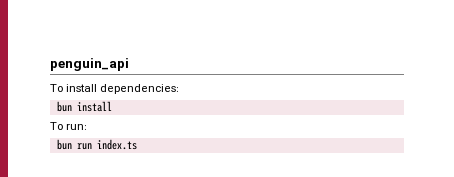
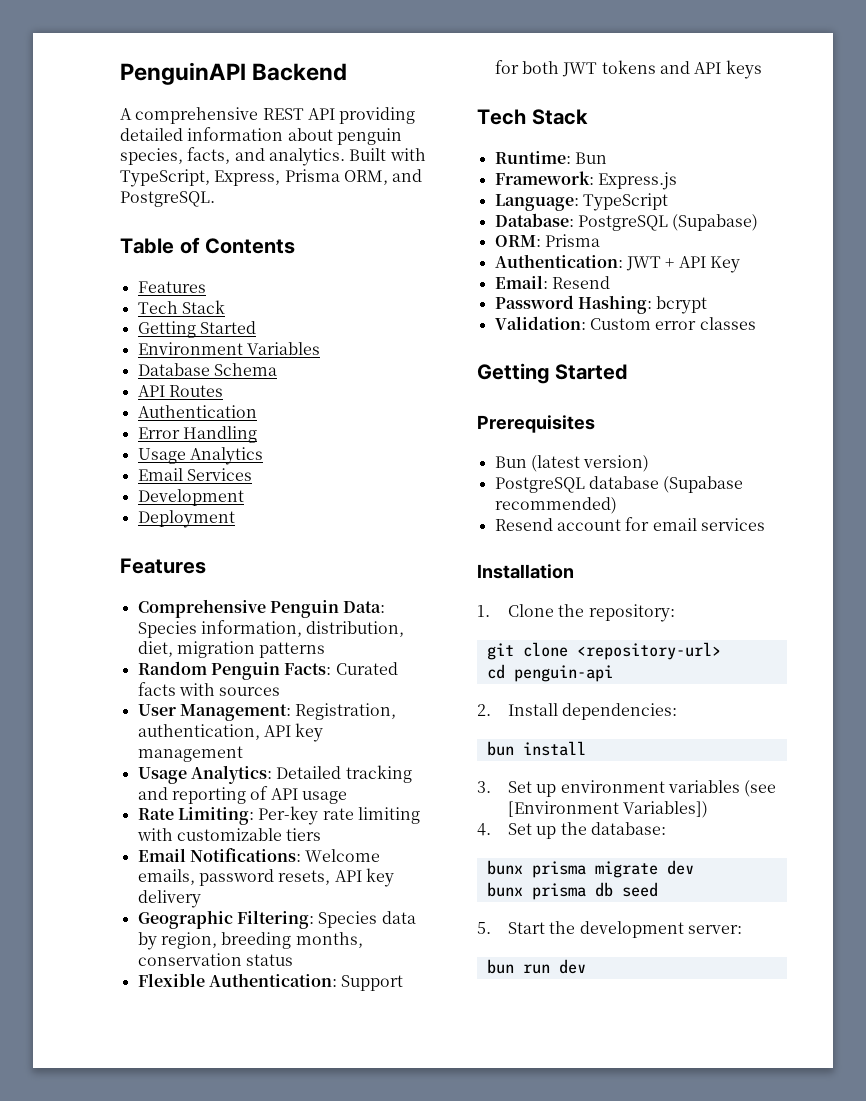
[50,58,129,71] [50,84,180,94] [56,101,112,112] [50,122,88,130] penguin_api // To install dependencies: // bun install // To run: -> [120,62,348,85] [120,107,416,124] [120,127,402,145] [120,147,426,166] [120,169,423,187] [120,191,215,207] [120,237,296,254] [137,281,206,293] [137,300,225,314] [137,321,256,338] [137,342,320,355] [137,363,277,376] [137,385,223,397] [137,405,257,418] [137,426,257,443] [137,447,263,465] [137,468,252,481] [137,489,244,506] [137,510,235,528] [120,558,206,574] [137,599,386,618] [137,620,405,638] [137,641,326,658] [137,661,398,680] [137,682,281,696] [137,703,397,721] [137,723,324,742] [137,746,243,762] [137,765,412,784] [137,786,347,804] [137,806,420,825] [136,828,322,841] [137,848,381,862] [137,868,394,887] [137,890,201,908] [137,910,416,929] [137,932,363,950] [137,953,293,966] [137,973,404,991] [494,60,762,79] [477,109,588,125] [494,151,607,164] [494,171,677,190] [494,193,668,211] [494,213,759,231] [494,234,600,247] [494,254,740,273] [494,275,610,289] [494,295,708,314] [494,316,756,330] [477,363,628,384] [477,415,595,433] [494,455,650,472] [494,476,744,493] [494,497,617,514] [494,517,765,531] [477,564,574,579] [477,604,675,622] [486,642,721,660] [486,664,613,682] [477,703,678,720] [486,741,586,756] [477,780,777,797] [508,801,709,818] [477,822,667,839] [486,860,694,878] [486,882,658,900] [477,921,743,938] PenguinAPI Backend // A comprehensive REST API providing detailed information about penguin species, facts, and analytics. Built with TypeScript, Express, Prisma ORM, and PostgreSQL. // Table of Contents // Features // Tech Stack // Getting Started // Environment Variables // Database Schema // API Routes // Authentication // Error Handling // Usage Analytics // Email Services // Development // Deployment // Features // Comprehensive Penguin Data: Species information, distribution, diet, migration patterns // Random Penguin Facts: Curated facts with sources // User Management: Registration, authentication, API key management // Usage Analytics: Detailed tracking and reporting of API usage // Rate Limiting: Per-key rate limiting with customizable tiers // Email Notifications: Welcome emails, password resets, API key delivery // Geographic Filtering: Species data by region, breeding months, conservation status // Flexible Authentication: Support for both JWT tokens and API keys // Tech Stack // Runtime: Bun // Framework: Express.js // Language: TypeScript // Database: PostgreSQL (Supabase) // ORM: Prisma // Authentication: JWT + API Key // Email: Resend // Password Hashing: bcrypt // Validation: Custom error classes // Getting Started // Prerequisites // Bun (latest version) // PostgreSQL database (Supabase recommended) // Resend account for email services // Installation // 1. Clone the repository: // git clone <repository-url> // cd penguin-api // 2. Install dependencies: // bun install // 3. Set up environment variables (see [Environment Variables]) // 4. Set up the database: // bunx prisma migrate dev // bunx prisma db seed // 5. Start the development server:
[96,139,137,150] index.ts -> [558,959,586,974] dev

